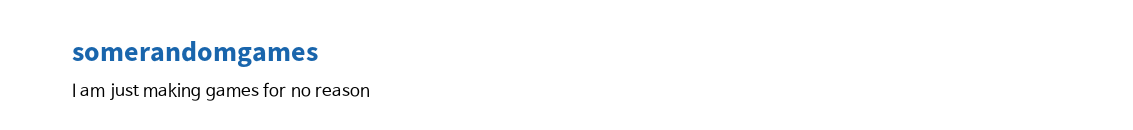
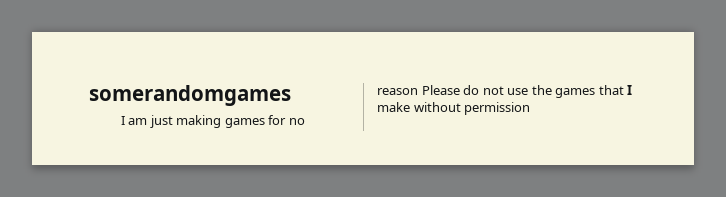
(371, 91) none -> [421,85,633,98] [377,102,531,115] Please do not use the games that I make without permission

